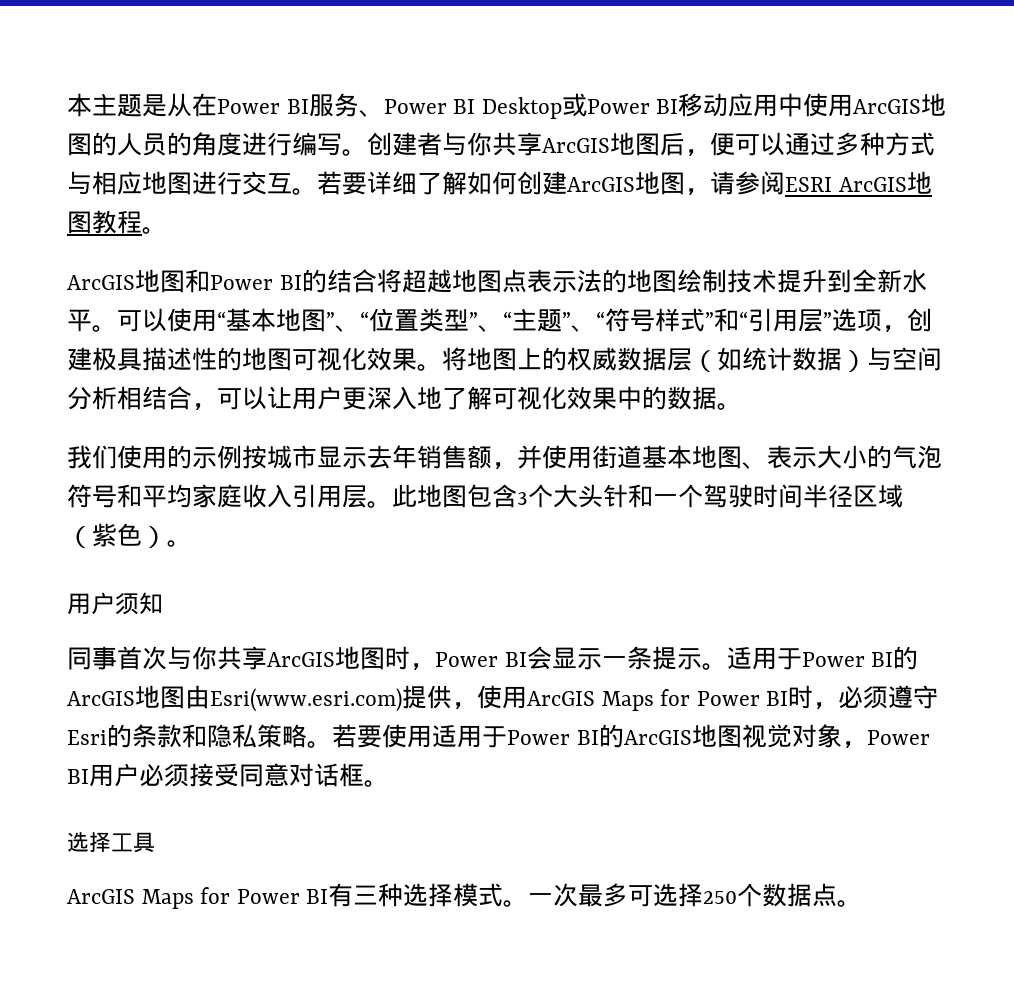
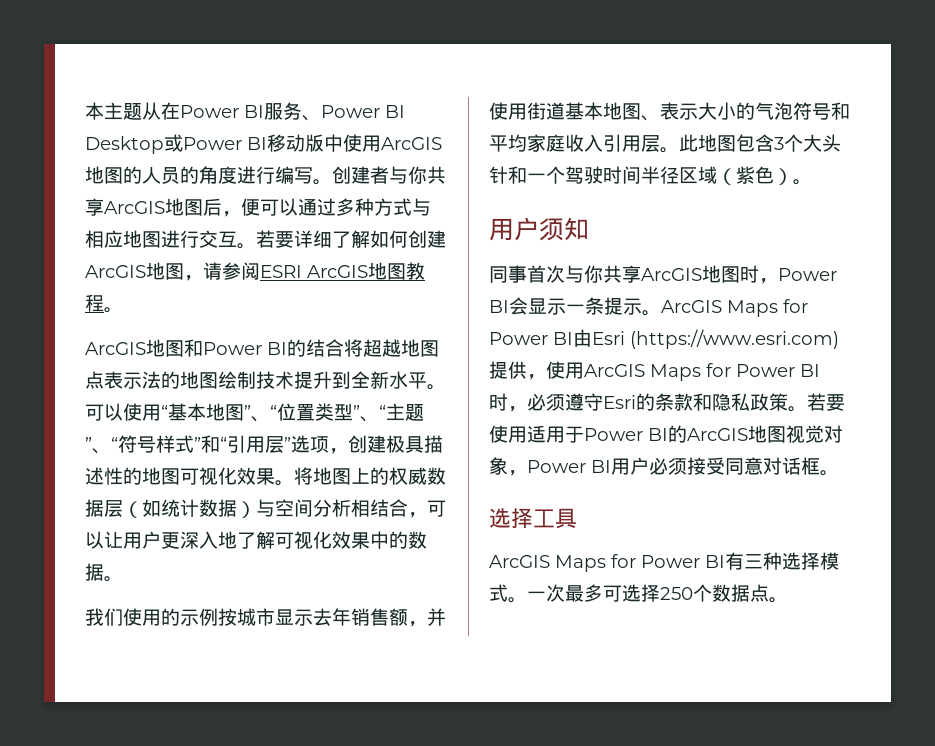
[142,94,167,117] 是 -> (142, 111) none
[728,93,779,117] 应用 -> [305,134,324,152] 版
[726,646,919,670] [67,685,402,712] 适用于Power BI的ArcGIS地图由Esri(www.esri.com) -> [661,299,808,317] [489,329,839,349] ArcGIS Maps for Power BI由Esri (https://www.esri.com)
[257,724,307,748] 策略 -> [750,393,788,411] 政策

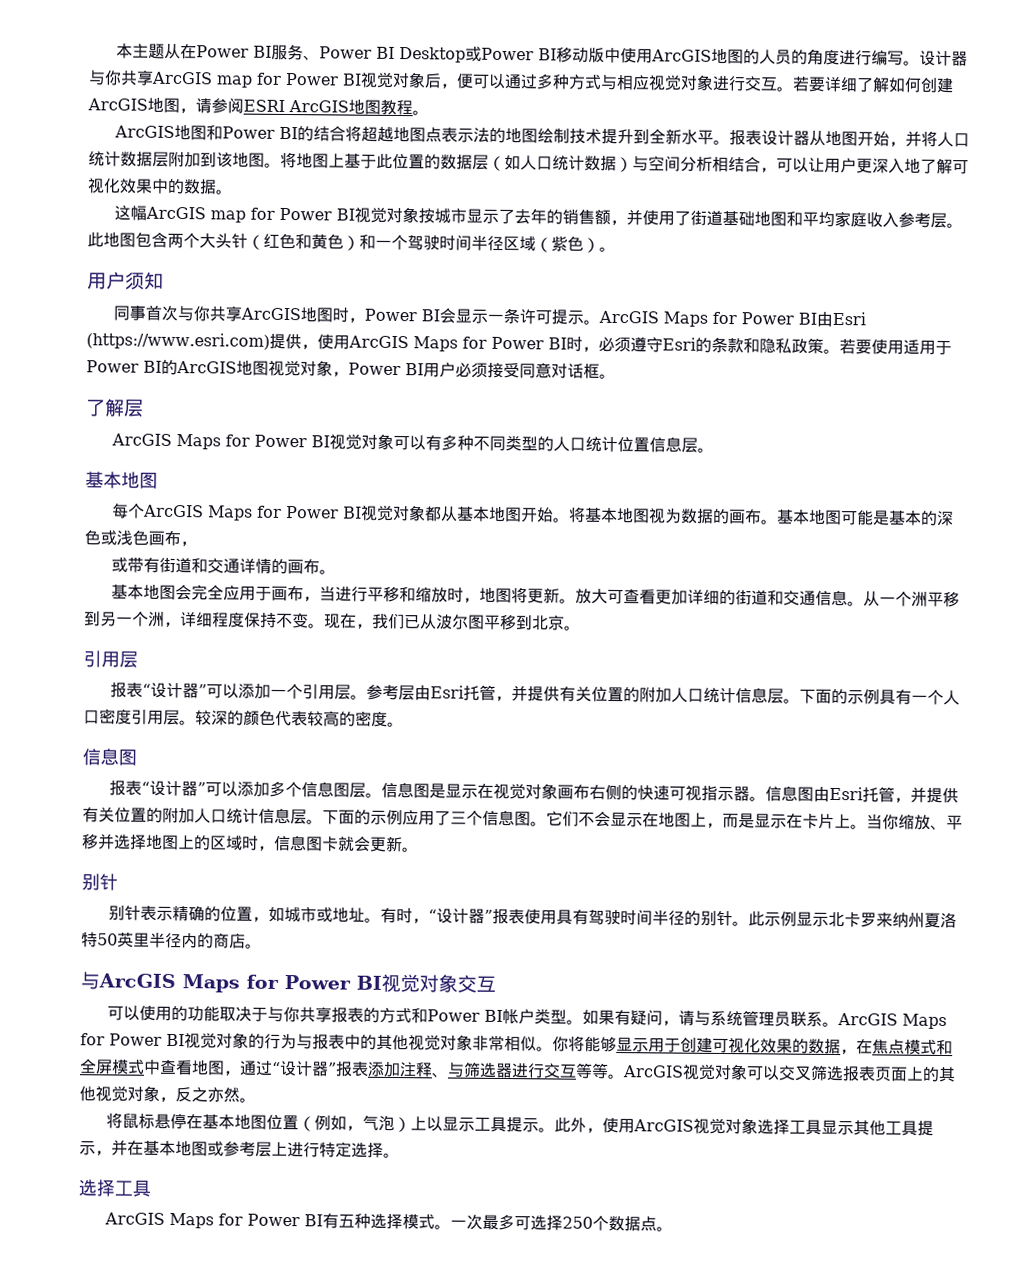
[332,166,446,184] [85,198,203,216] 创建者与你共享ArcGIS地图 -> [919,50,969,67] [88,70,426,89] 设计器与你共享ArcGIS map for Power BI视觉对象
[123,230,161,248] 地图 -> [648,74,714,91] 视觉对象
[85,403,424,422] [85,435,443,454] [85,467,427,486] 可以使用“基本地图”、“位置类型”、“主题”、“符号样式”和“引用层”选项，创建极具描述性的地图可视化效果。将地图上的权威 -> [729,130,971,148] [88,151,441,170] 报表设计器从地图开始，并将人口统计数据层附加到该地图。将地图上基于此位置的
(161, 508) none -> [520,155,553,171] 人口
[85,608,218,626] 我们使用的示例 -> [114,205,420,224] 这幅ArcGIS map for Power BI视觉对象
[313,608,351,626] 去年 -> [498,208,564,225] 了去年的
[527,102,831,121] 街道基本地图、表示大小的气泡符号 -> [674,210,788,227] 了街道基础地图
[603,134,641,152] 引用 -> [898,212,932,228] 参考
[774,137,784,150] 3 -> [167,232,184,249] 两
(508, 175) none -> [247,233,360,251] （红色和黄色）
(604, 306) none -> [519,309,553,325] 许可
(839, 473) none -> [85,398,144,417] [111,433,715,453] [85,471,158,489] [112,503,955,527] [84,529,197,547] [111,557,337,575] [111,584,961,608] [84,611,581,631] [83,650,138,668] [110,682,961,706] [83,708,404,728] [82,748,137,766] [109,780,960,804] [82,807,963,831] [82,833,419,853] [81,873,118,891] [108,905,958,929] [81,932,262,949] [80,971,496,993] [107,1005,948,1030] [80,1032,953,1056] [79,1058,956,1083] [79,1085,256,1103] [106,1112,935,1136] [79,1139,400,1159] // 了解层 // ArcGIS Maps for Power BI视觉对象可以有多种不同类型的人口统计位置信息层。 // 基本地图 // 每个ArcGIS Maps for Power BI视觉对象都从基本地图开始。将基本地图视为数据的画布。基本地图可能是基本的深色或浅色画布， // 或带有街道和交通详情的画布。 // 基本地图会完全应用于画布，当进行平移和缩放时，地图将更新。放大可查看更加详细的街道和交通信息。从一个洲平移到另一个洲，详细程度保持不变。现在，我们已从波尔图平移到北京。 // 引用层 // 报表“设计器”可以添加一个引用层。参考层由Esri托管，并提供有关位置的附加人口统计信息层。下面的示例具有一个人口密度引用层。较深的颜色代表较高的密度。 // 信息图 // 报表“设计器”可以添加多个信息图层。信息图是显示在视觉对象画布右侧的快速可视指示器。信息图由Esri托管，并提供有关位置的附加人口统计信息层。下面的示例应用了三个信息图。它们不会显示在地图上，而是显示在卡片上。当你缩放、平移并选择地图上的区域时，信息图卡就会更新。 // 别针 // 别针表示精确的位置，如城市或地址。有时，“设计器”报表使用具有驾驶时间半径的别针。此示例显示北卡罗来纳州夏洛特50英里半径内的商店。 // 与ArcGIS Maps for Power BI视觉对象交互 // 可以使用的功能取决于与你共享报表的方式和Power BI帐户类型。如果有疑问，请与系统管理员联系。ArcGIS Maps for Power BI视觉对象的行为与报表中的其他视觉对象非常相似。你将能够显示用于创建可视化效果的数据，在焦点模式和全屏模式中查看地图，通过“设计器”报表添加注释、与筛选器进行交互等等。ArcGIS视觉对象可以交叉筛选报表页面上的其他视觉对象，反之亦然。 // 将鼠标悬停在基本地图位置（例如，气泡）上以显示工具提示。此外，使用ArcGIS视觉对象选择工具显示其他工具提示，并在基本地图或参考层上进行特定选择。
[744,554,763,569] 三 -> [338,1213,356,1228] 五

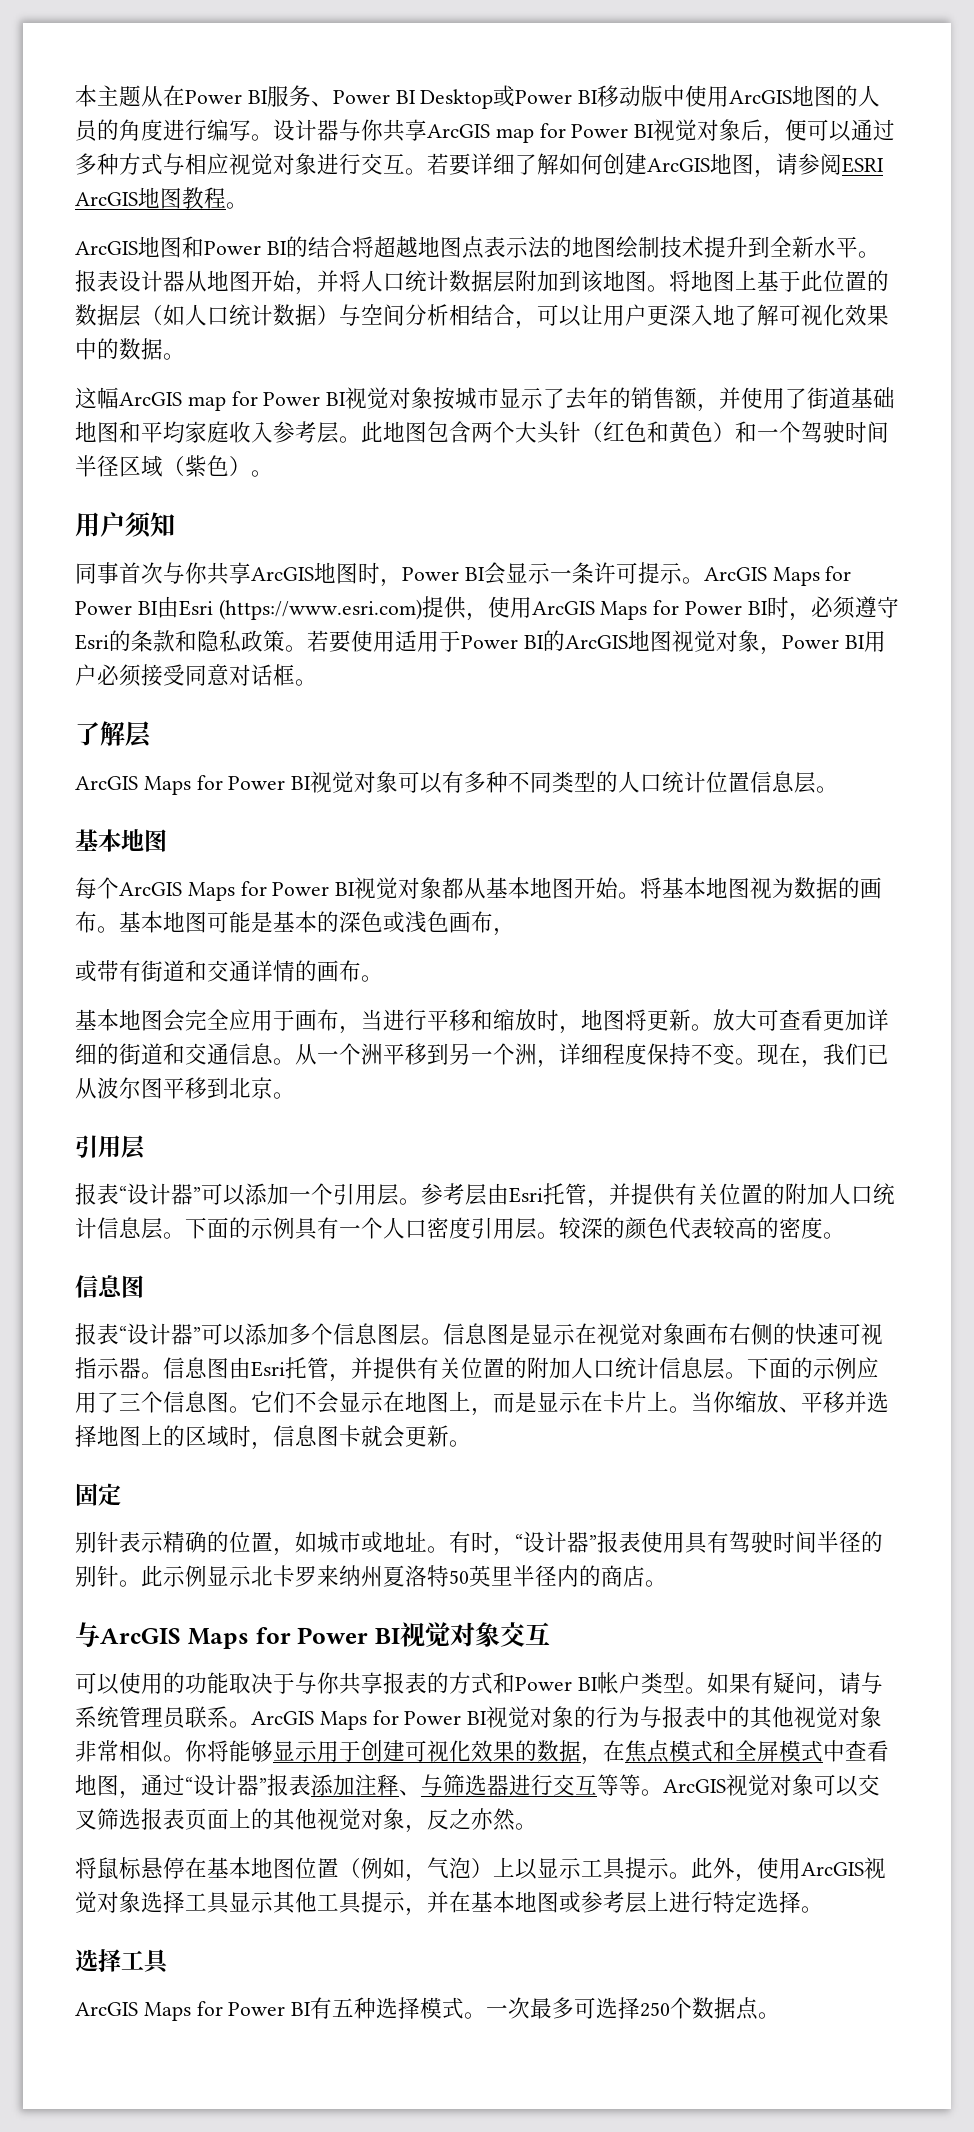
[81,873,118,891] 别针 -> [75,1483,121,1506] 固定

